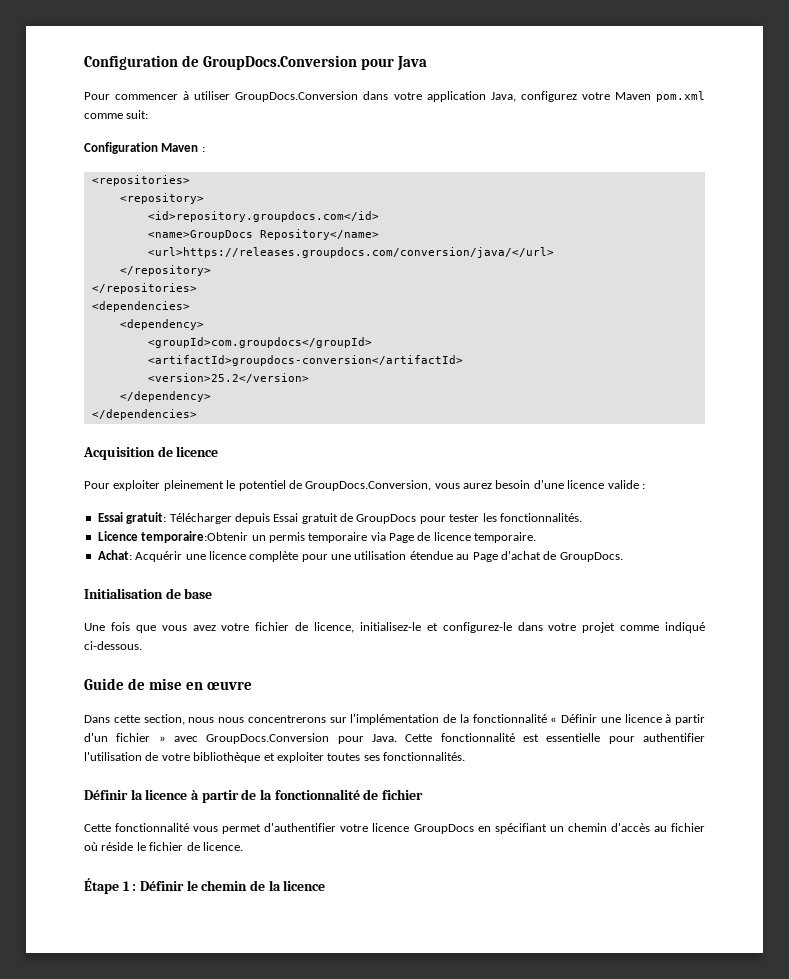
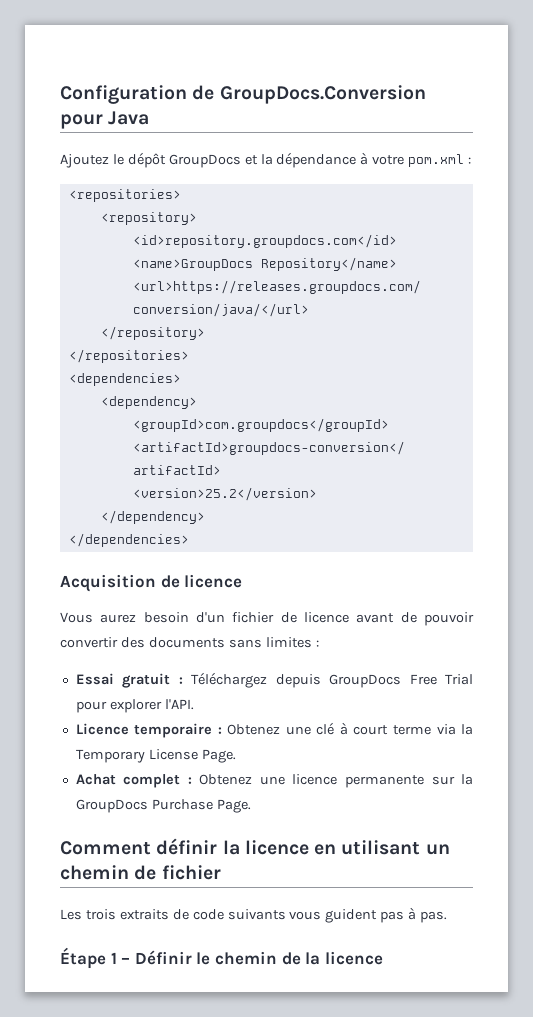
[84,91,705,102] [84,110,149,119] [84,142,199,154] Pour commencer à utiliser GroupDocs.Conversion dans votre application Java, configurez votre Maven pom.xml comme suit: // Configuration Maven -> [60,152,465,168] Ajoutez le dépôt GroupDocs et la dépendance à votre pom.xml
[84,480,645,491] [97,512,582,524] [97,531,537,543] [97,550,623,562] [84,588,213,599] [84,622,705,633] [84,641,142,650] [84,678,253,690] [84,714,705,725] [84,733,705,744] [84,752,465,763] [84,789,423,803] [84,823,705,834] [84,842,243,851] Pour exploiter pleinement le potentiel de GroupDocs.Conversion, vous aurez besoin d'une licence valide : // Essai gratuit: Télécharger depuis Essai gratuit de GroupDocs pour tester les fonctionnalités. // Licence temporaire:Obtenir un permis temporaire via Page de licence temporaire. // Achat: Acquérir une licence complète pour une utilisation étendue au Page d'achat de GroupDocs. // Initialisation de base // Une fois que vous avez votre fichier de licence, initialisez-le et configurez-le dans votre projet comme indiqué ci-dessous. // Guide de mise en œuvre // Dans cette section, nous nous concentrerons sur l'implémentation de la fonctionnalité « Définir une licence à partir d'un fichier » avec GroupDocs.Conversion pour Java. Cette fonctionnalité est essentielle pour authentifier l'utilisation de votre bibliothèque et exploiter toutes ses fonctionnalités. // Définir la licence à partir de la fonctionnalité de fichier // Cette fonctionnalité vous permet d'authentifier votre licence GroupDocs en spécifiant un chemin d'accès au fichier où réside le fichier de licence. -> [60,612,474,626] [60,637,319,648] [75,672,474,688] [75,699,194,713] [75,722,473,738] [75,749,236,763] [75,774,474,788] [75,799,251,813] [60,838,450,855] [60,865,221,880] [60,907,448,923] Vous aurez besoin d'un fichier de licence avant de pouvoir convertir des documents sans limites : // Essai gratuit : Téléchargez depuis GroupDocs Free Trial pour explorer l'API. // Licence temporaire : Obtenez une clé à court terme via la Temporary License Page. // Achat complet : Obtenez une licence permanente sur la GroupDocs Purchase Page. // Comment définir la licence en utilisant un chemin de fichier // Les trois extraits de code suivants vous guident pas à pas.
[132,884,137,891] : -> [121,958,131,964] –

